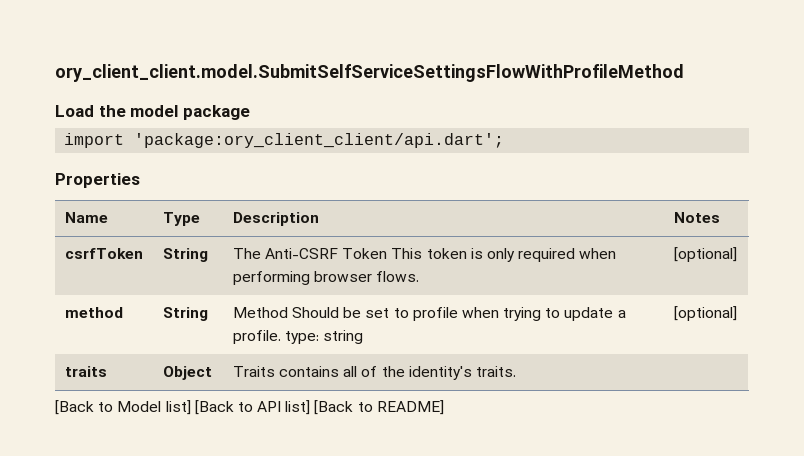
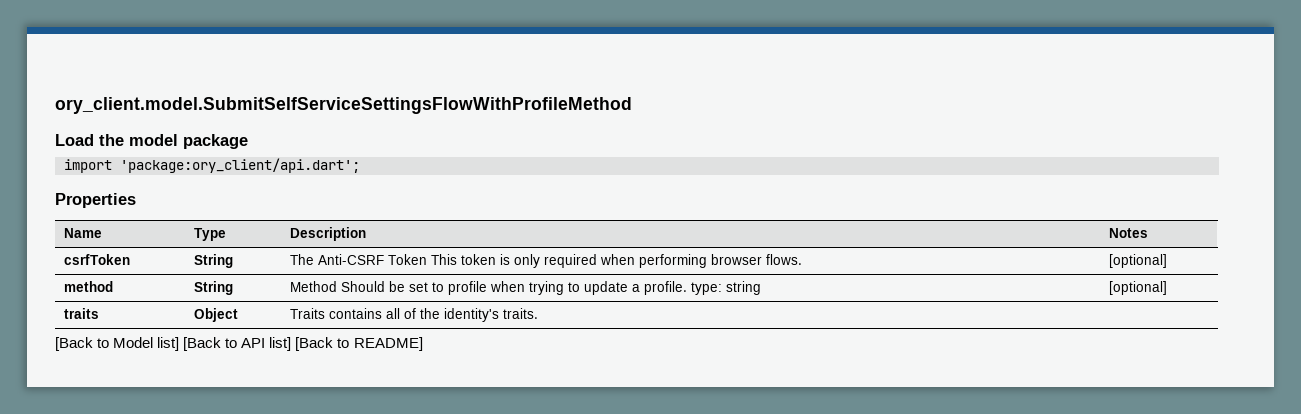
[55,64,684,82] ory_client_client.model.SubmitSelfServiceSettingsFlowWithProfileMethod -> [55,97,632,114] ory_client.model.SubmitSelfServiceSettingsFlowWithProfileMethod
[134,133,505,148] 'package:ory_client_client/api.dart'; -> [120,158,360,173] 'package:ory_client/api.dart';

